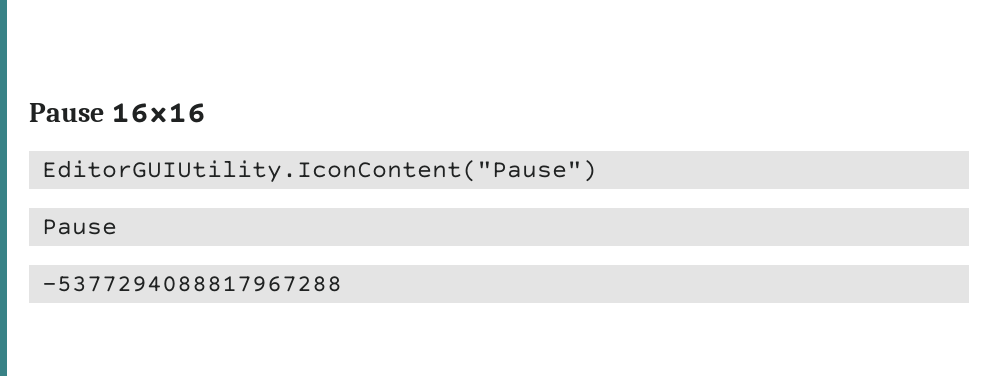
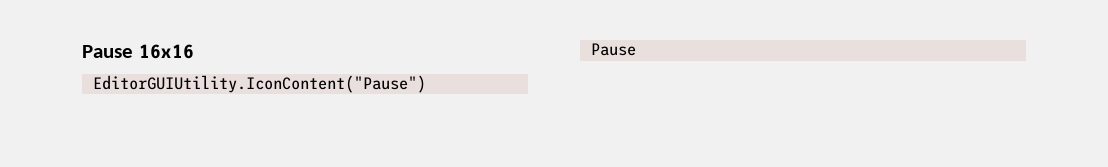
[41,276,342,292] // -5377294088817967288 -> (636, 49) none

